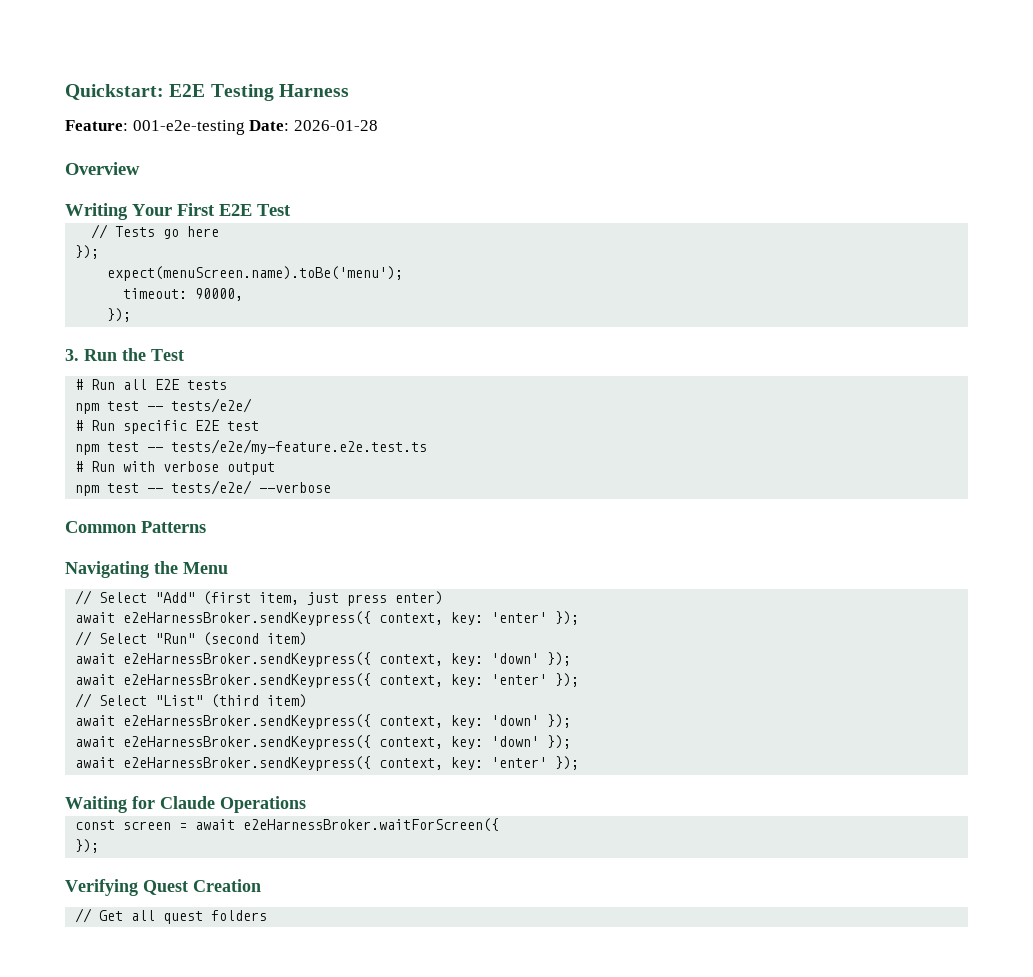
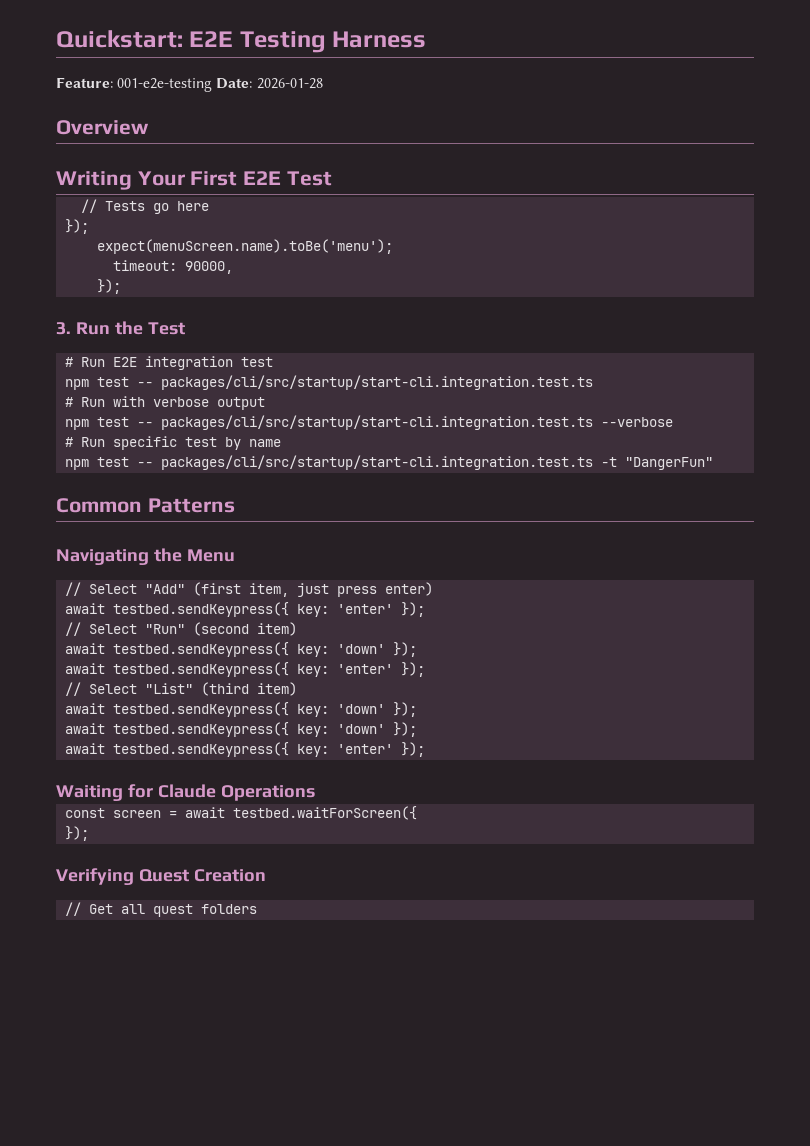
[123,379,228,390] [75,398,253,414] [75,420,220,434] all E2E tests // npm test -- tests/e2e/ // # Run specific E2E -> [113,356,234,370] E2E integration
[171,439,428,454] tests/e2e/my-feature.e2e.test.ts -> [161,375,594,390] packages/cli/src/startup/start-cli.integration.test.ts
[171,480,253,495] tests/e2e/ -> [161,415,594,430] packages/cli/src/startup/start-cli.integration.test.ts
(332, 487) none -> [65,436,282,450] [65,455,714,470] // # Run specific test by name // npm test -- packages/cli/src/startup/start-cli.integration.test.ts -t "DangerFun"
[123,611,444,626] e2eHarnessBroker.sendKeypress({ context, -> [113,602,290,617] testbed.sendKeypress({
[123,652,572,667] [75,673,444,688] e2eHarnessBroker.sendKeypress({ context, key: 'down' }); // await e2eHarnessBroker.sendKeypress({ context, -> [113,642,418,657] [65,662,290,677] testbed.sendKeypress({ key: 'down' }); // await testbed.sendKeypress({
[123,714,572,729] [75,735,572,750] [75,756,444,771] e2eHarnessBroker.sendKeypress({ context, key: 'down' }); // await e2eHarnessBroker.sendKeypress({ context, key: 'down' }); // await e2eHarnessBroker.sendKeypress({ context, -> [113,702,418,717] [65,722,418,737] [65,742,290,757] testbed.sendKeypress({ key: 'down' }); // await testbed.sendKeypress({ key: 'down' }); // await testbed.sendKeypress({
[243,818,500,832] e2eHarnessBroker.waitForScreen({ -> [233,806,418,820] testbed.waitForScreen({

